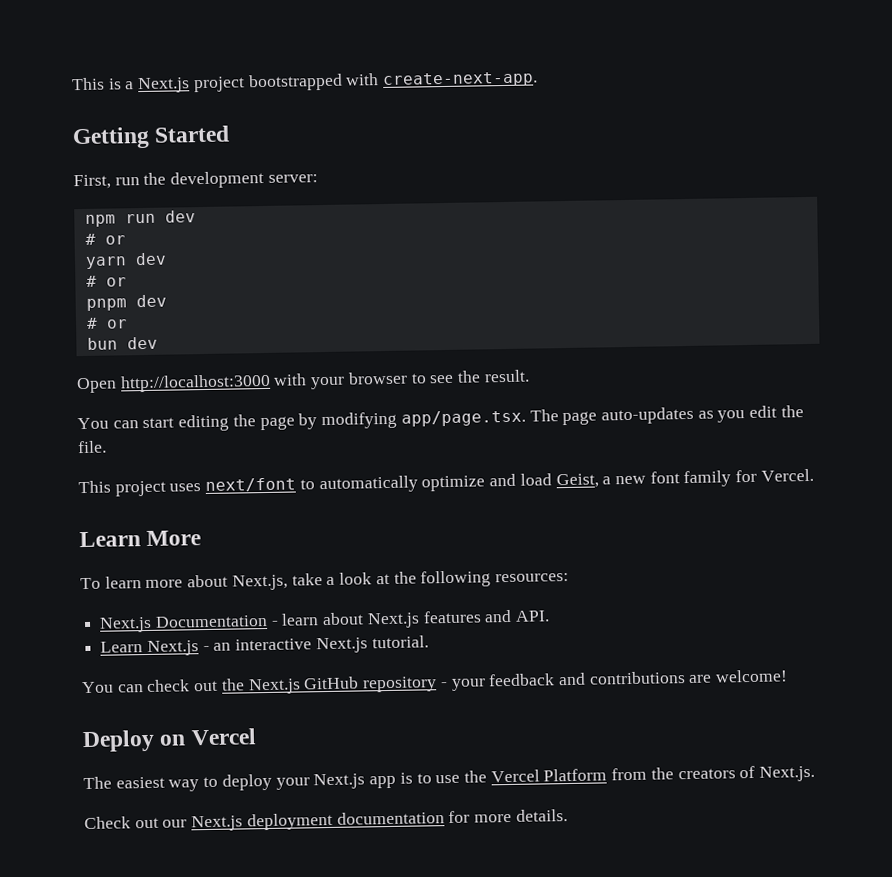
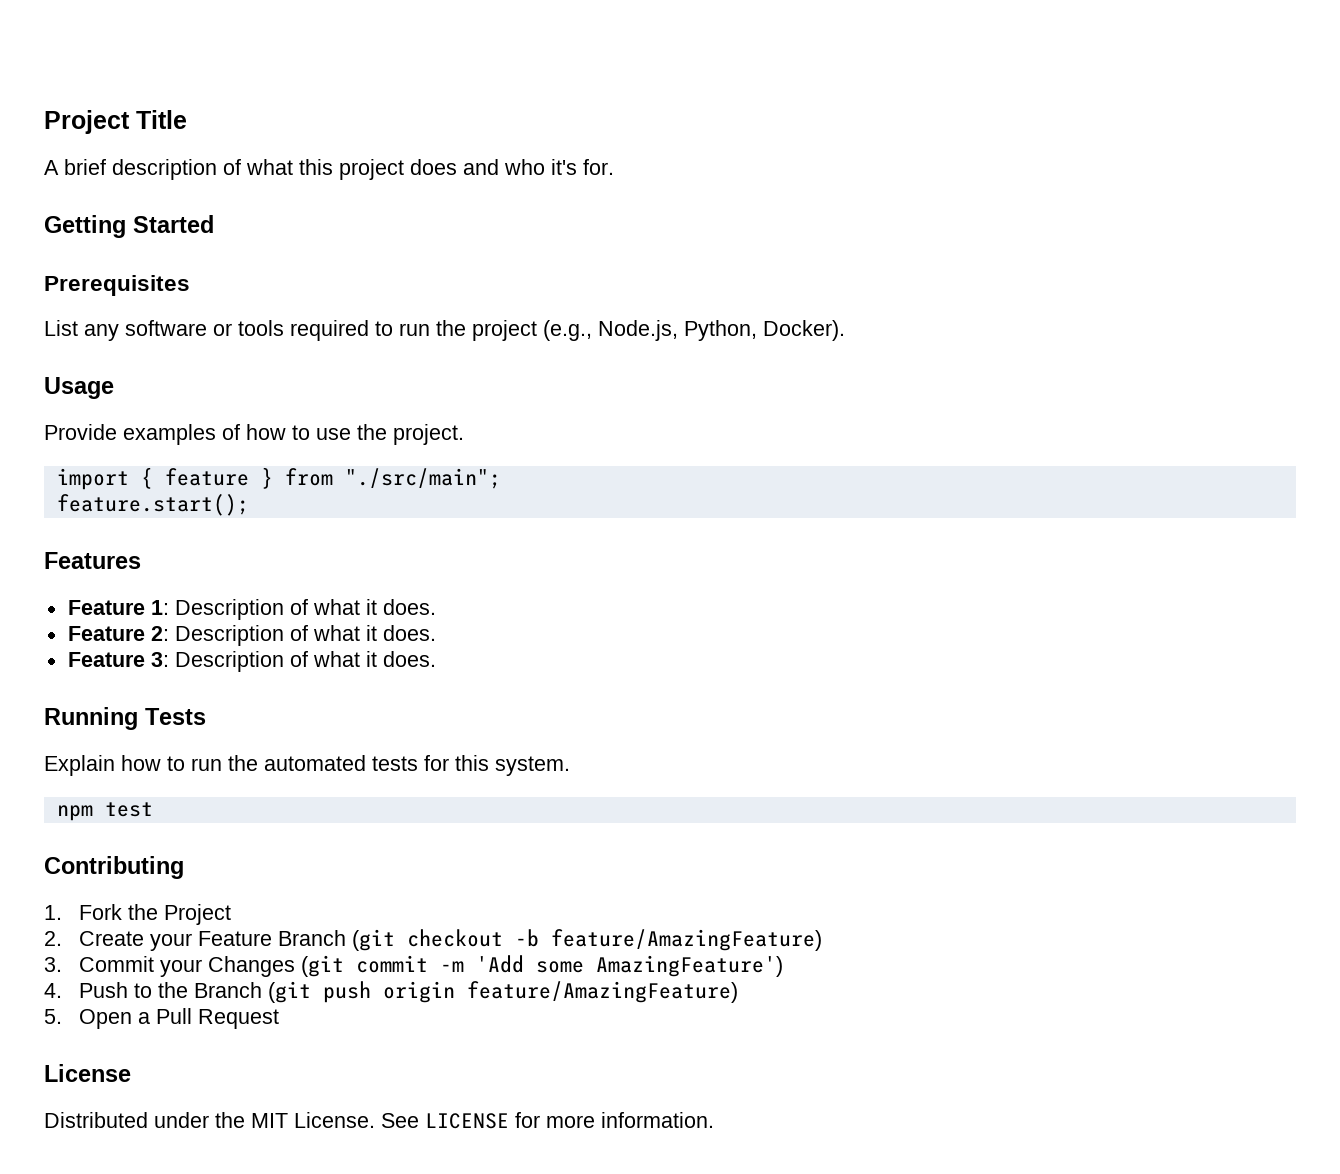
[71,71,539,94] [72,125,231,150] [73,170,318,190] [84,210,196,227] [84,233,126,245] [84,252,167,269] [85,275,127,287] [85,294,167,311] [85,317,128,329] [86,336,158,350] [76,369,530,394] [77,405,804,432] [77,440,107,454] [78,468,814,497] [79,530,202,548] [80,570,569,591] [99,609,551,633] [100,635,429,656] [81,669,789,695] [82,728,257,753] [83,765,816,792] [84,811,445,832] This is a Next.js project bootstrapped with create-next-app. // Getting Started // First, run the development server: // npm run dev // # or // yarn dev // # or // pnpm dev // # or // bun dev // Open http://localhost:3000 with your browser to see the result. // You can start editing the page by modifying app/page.tsx. The page auto-updates as you edit the file. // This project uses next/font to automatically optimize and load Geist, a new font family for Vercel. // Learn More // To learn more about Next.js, take a look at the following resources: // Next.js Documentation - learn about Next.js features and API. // Learn Next.js - an interactive Next.js tutorial. // You can check out the Next.js GitHub repository - your feedback and contributions are welcome! // Deploy on Vercel // The easiest way to deploy your Next.js app is to use the Vercel Platform from the creators of Next.js. // Check out our Next.js deployment documentation -> [44,110,187,134] [44,159,614,180] [44,215,214,238] [44,275,190,296] [44,320,845,341] [44,377,114,399] [44,424,464,445] [56,467,501,490] [56,494,249,516] [44,552,141,569] [67,599,436,620] [67,625,436,646] [67,651,436,672] [44,707,206,730] [44,755,570,776] [56,802,153,821] [44,856,184,879] [44,904,231,925] [44,929,822,951] [44,955,783,977] [44,981,738,1003] [44,1008,279,1029] [44,1064,131,1082] [44,1112,509,1129] Project Title // A brief description of what this project does and who it's for. // Getting Started // Prerequisites // List any software or tools required to run the project (e.g., Node.js, Python, Docker). // Usage // Provide examples of how to use the project. // import { feature } from "./src/main"; // feature.start(); // Features // Feature 1: Description of what it does. // Feature 2: Description of what it does. // Feature 3: Description of what it does. // Running Tests // Explain how to run the automated tests for this system. // npm test // Contributing // 1. Fork the Project // 2. Create your Feature Branch (git checkout -b feature/AmazingFeature) // 3. Commit your Changes (git commit -m 'Add some AmazingFeature') // 4. Push to the Branch (git push origin feature/AmazingFeature) // 5. Open a Pull Request // License // Distributed under the MIT License. See LICENSE
[515,809,568,822] details. -> [601,1112,714,1128] information.

